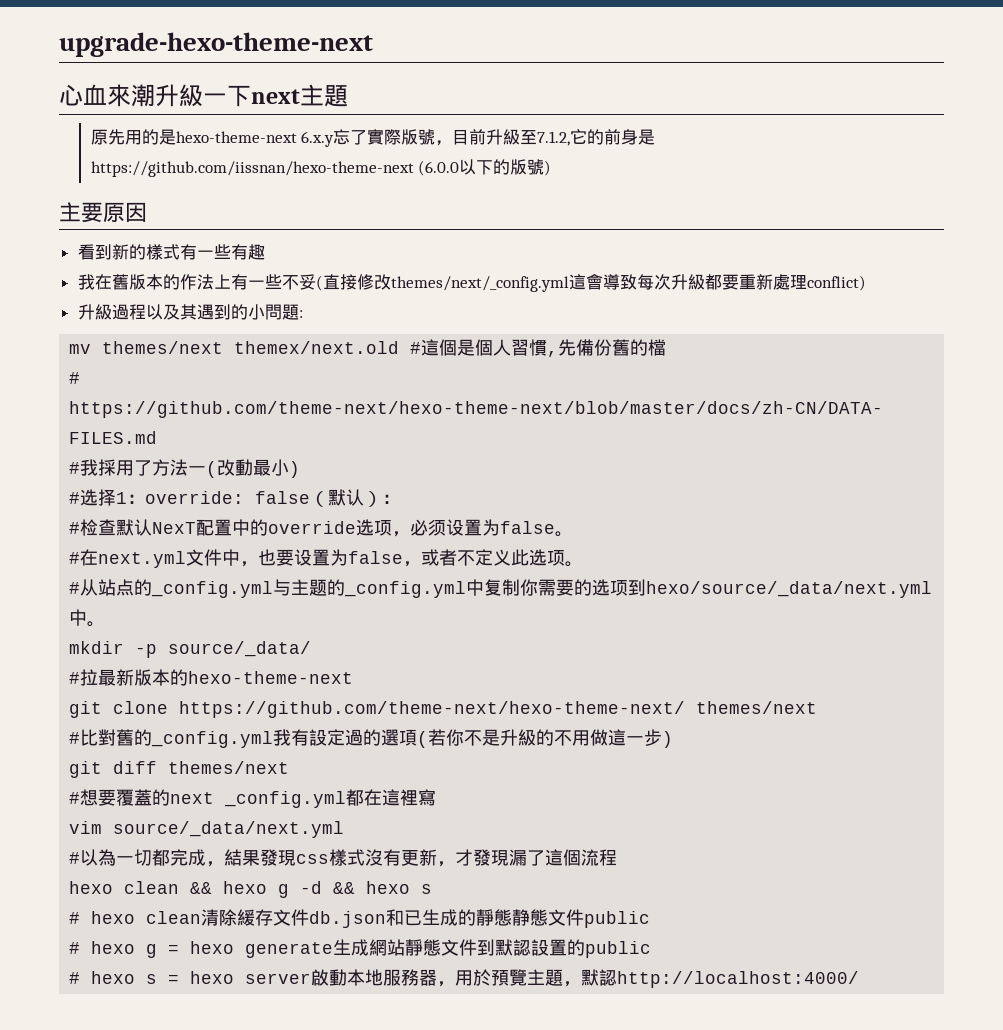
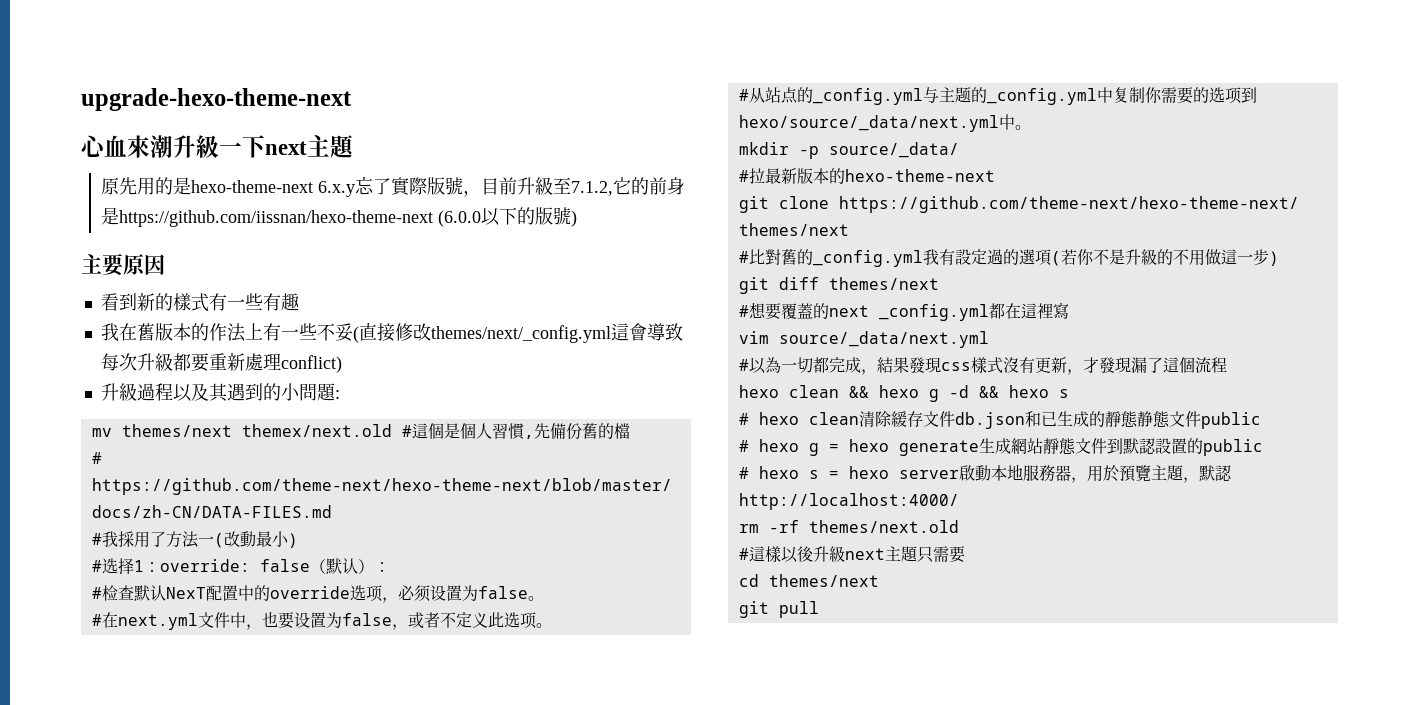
(860, 979) none -> [738,520,959,533] [738,546,965,563] [738,574,879,587] [738,601,819,618] // rm -rf themes/next.old // #這樣以後升級next主題只需要 // cd themes/next // git pull

